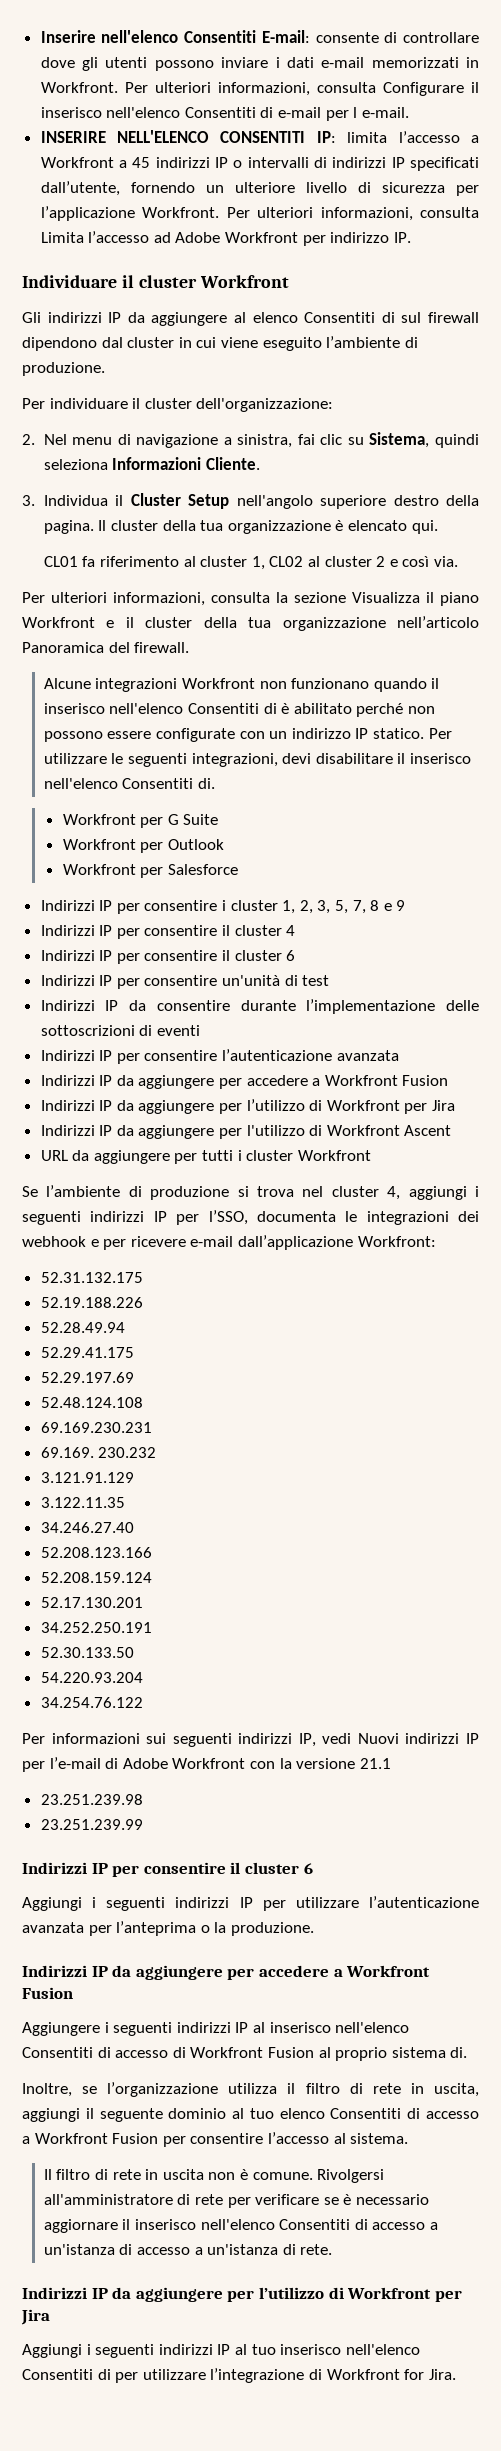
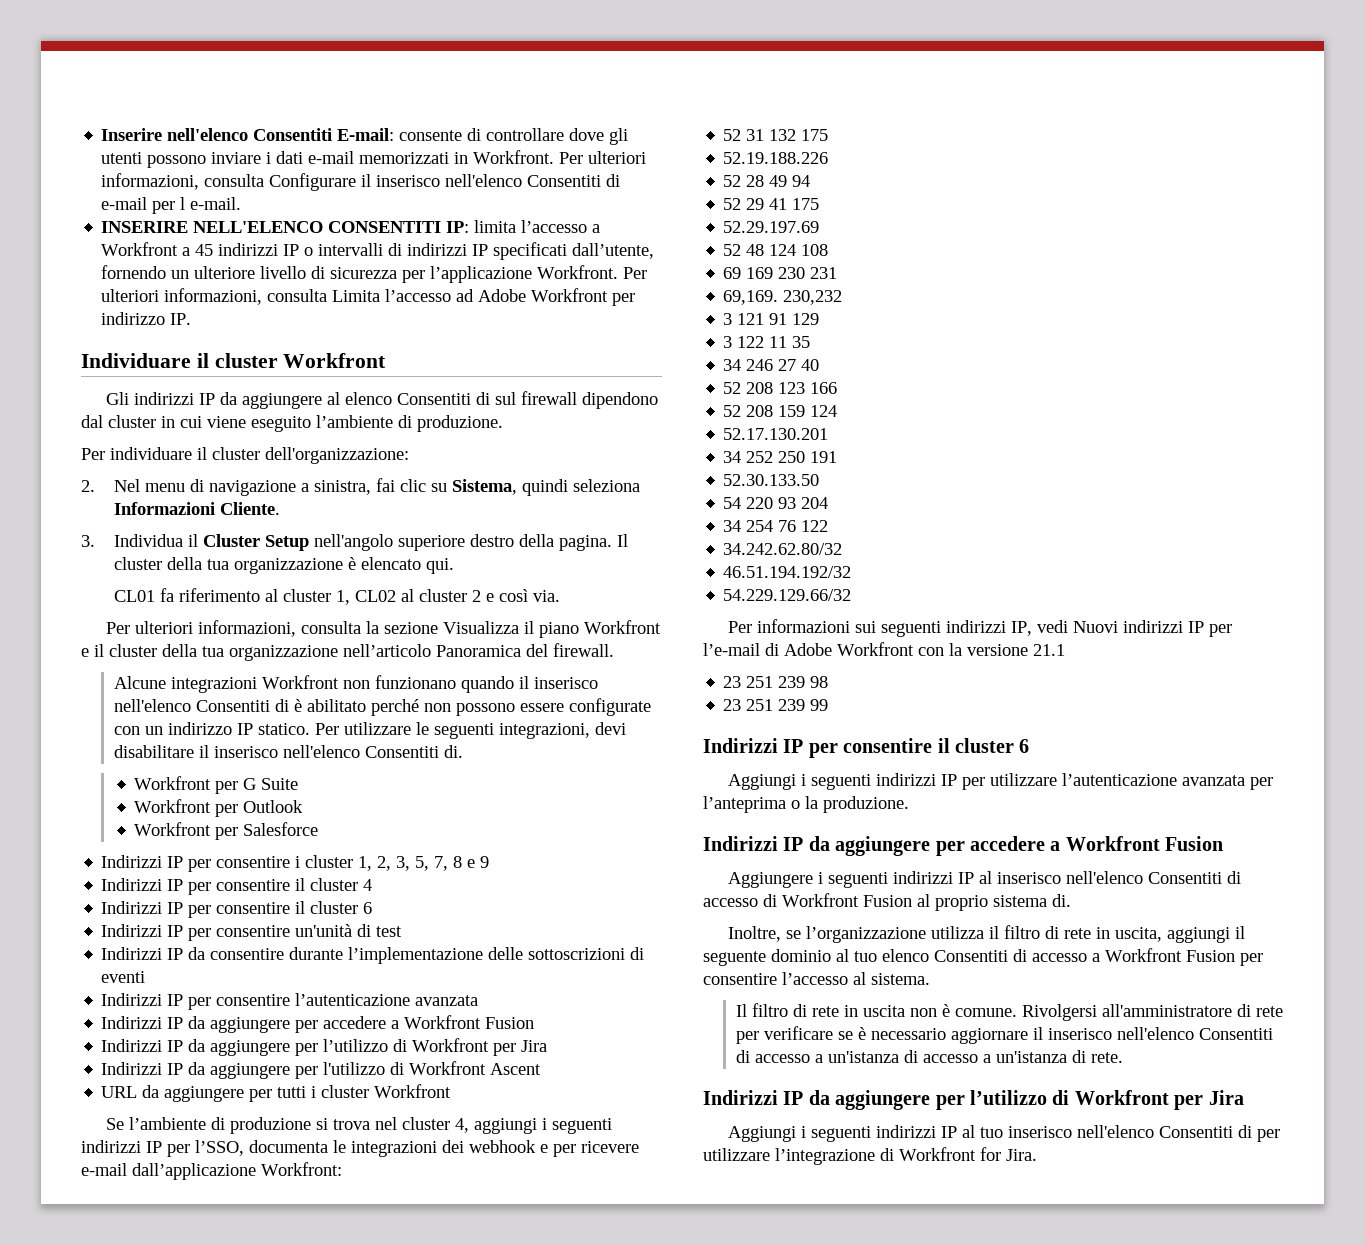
[40,1272,143,1283] [40,1297,143,1308] [40,1322,125,1333] [40,1347,134,1358] [40,1372,134,1383] [40,1397,143,1408] [40,1422,152,1433] [40,1447,157,1458] [40,1472,134,1483] [40,1497,125,1508] [40,1522,134,1533] [40,1547,152,1558] [40,1572,152,1583] [40,1597,143,1608] [40,1622,152,1633] [40,1647,134,1658] [40,1672,143,1683] [40,1697,143,1708] 52.31.132.175 // 52.19.188.226 // 52.28.49.94 // 52.29.41.175 // 52.29.197.69 // 52.48.124.108 // 69.169.230.231 // 69.169. 230.232 // 3.121.91.129 // 3.122.11.35 // 34.246.27.40 // 52.208.123.166 // 52.208.159.124 // 52.17.130.201 // 34.252.250.191 // 52.30.133.50 // 54.220.93.204 // 34.254.76.122 -> [723,129,829,141] [723,152,829,164] [723,175,811,187] [723,198,820,210] [723,221,820,233] [723,244,829,256] [723,267,838,279] [723,290,843,305] [723,313,820,325] [723,336,811,348] [723,359,820,371] [723,382,838,394] [723,405,838,417] [723,428,829,440] [723,451,838,463] [723,474,820,486] [723,497,829,509] [723,520,829,532] [723,543,843,555] [723,566,852,578] [723,589,852,601] 52 31 132 175 // 52.19.188.226 // 52 28 49 94 // 52 29 41 175 // 52.29.197.69 // 52 48 124 108 // 69 169 230 231 // 69,169. 230,232 // 3 121 91 129 // 3 122 11 35 // 34 246 27 40 // 52 208 123 166 // 52 208 159 124 // 52.17.130.201 // 34 252 250 191 // 52.30.133.50 // 54 220 93 204 // 34 254 76 122 // 34.242.62.80/32 // 46.51.194.192/32 // 54.229.129.66/32
[40,1794,143,1805] [40,1819,143,1830] 23.251.239.98 // 23.251.239.99 -> [723,676,829,688] [723,699,829,711] 23 251 239 98 // 23 251 239 99

